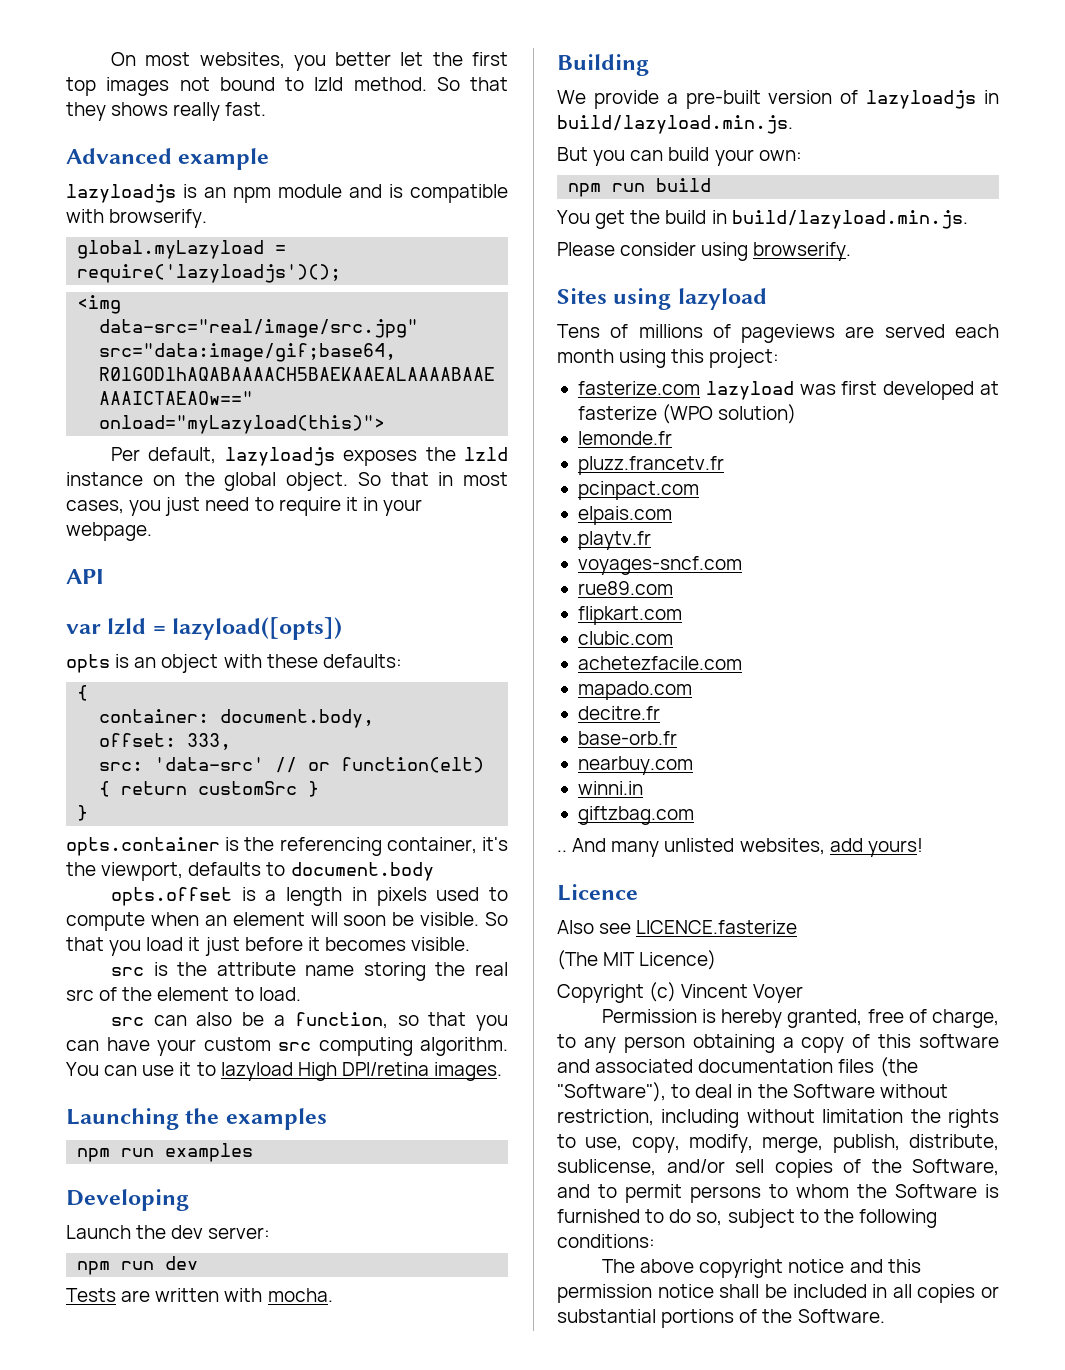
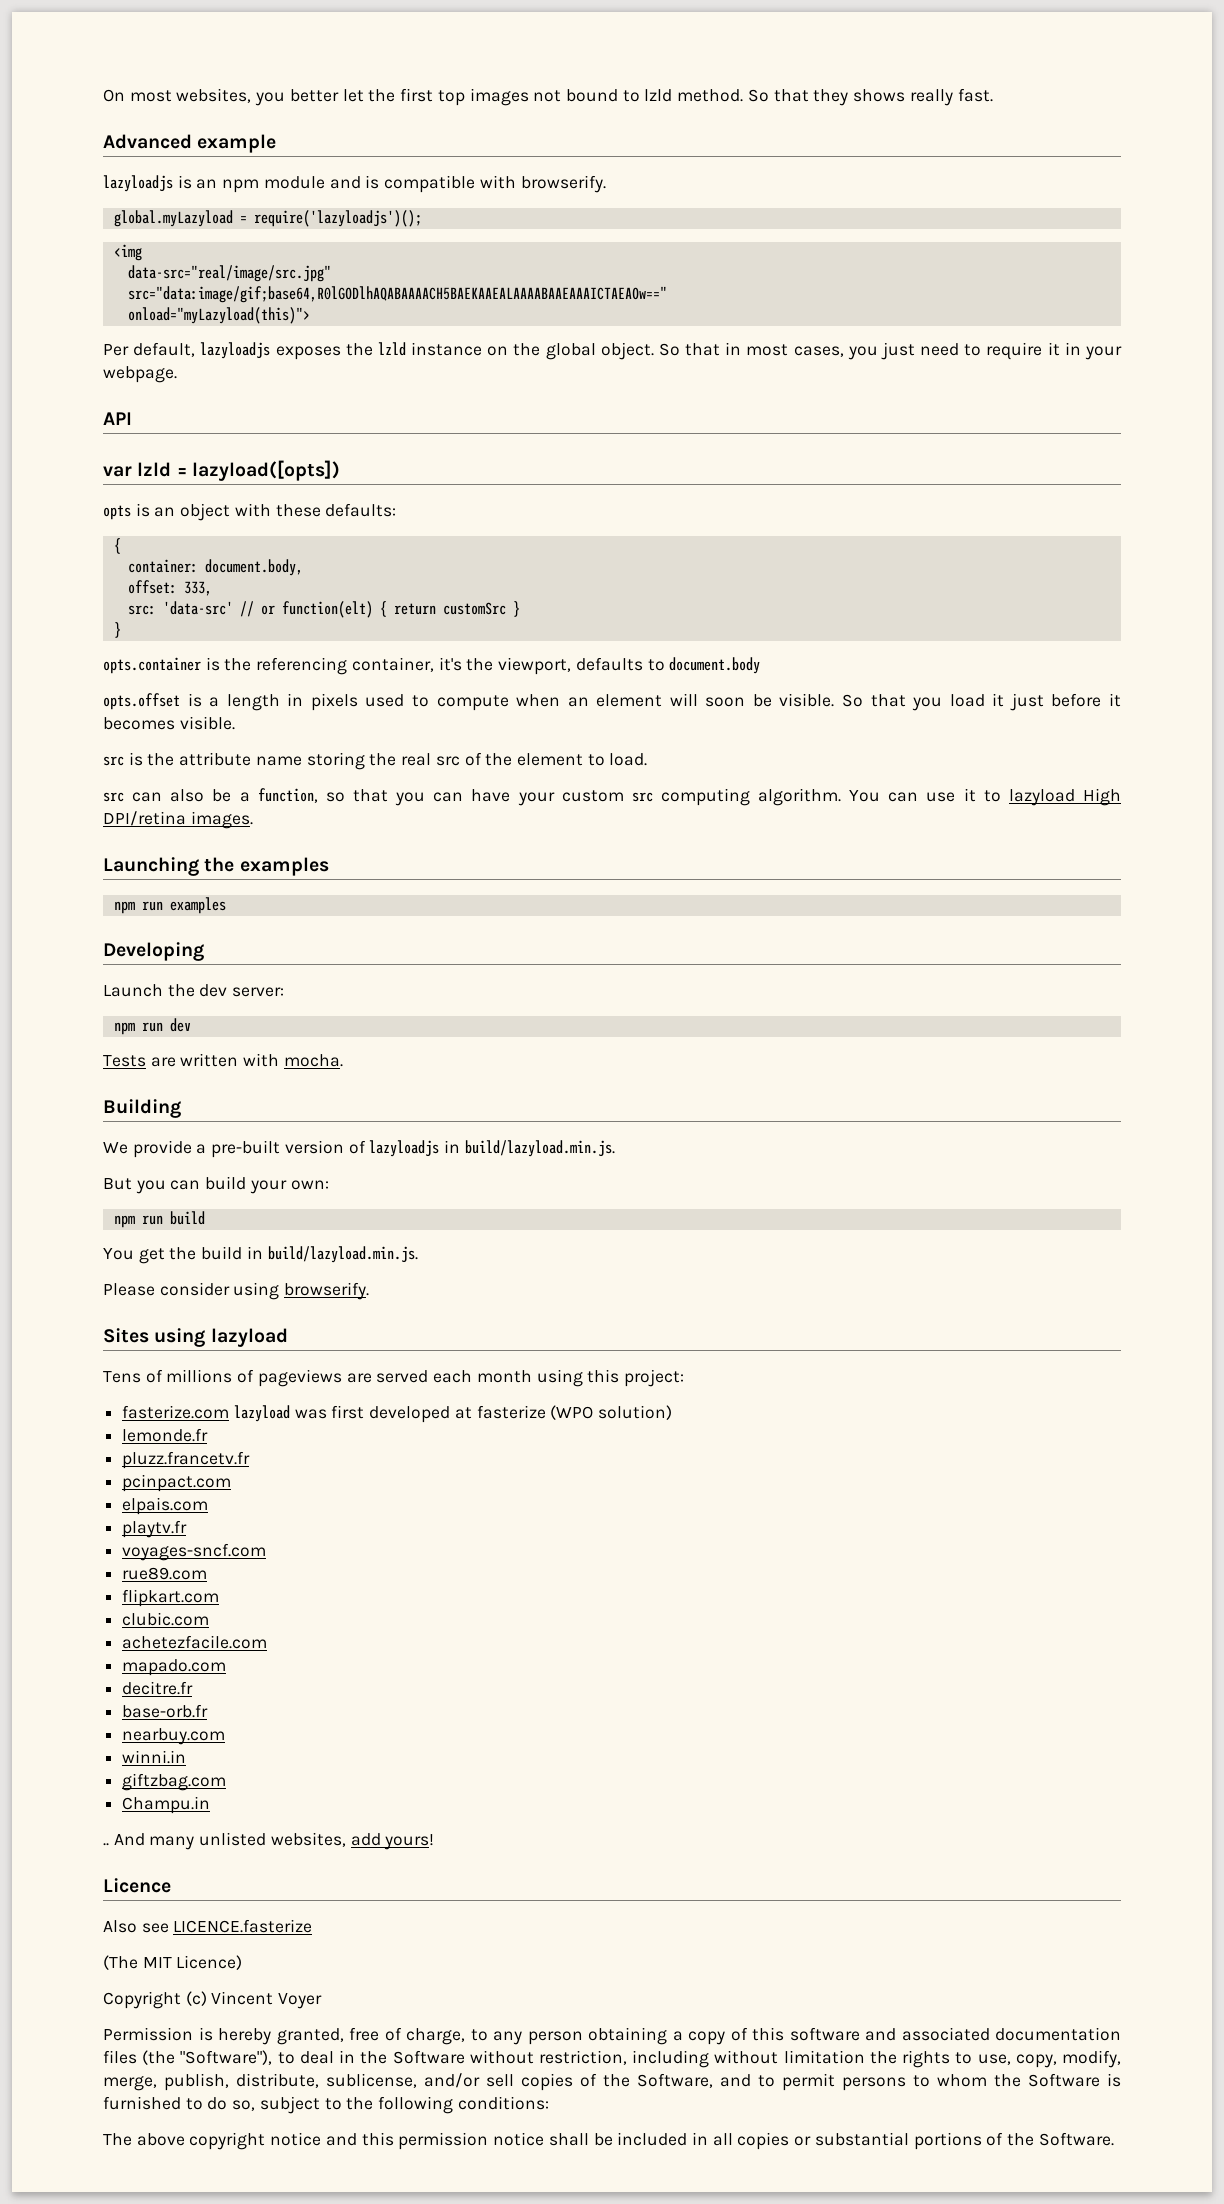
(694, 815) none -> [122,1796,211,1814] // Champu.in

